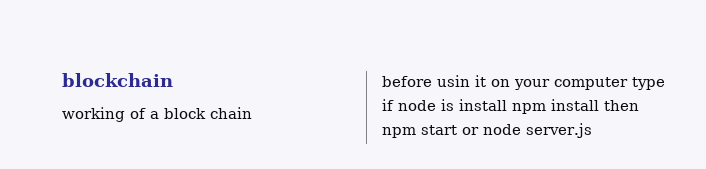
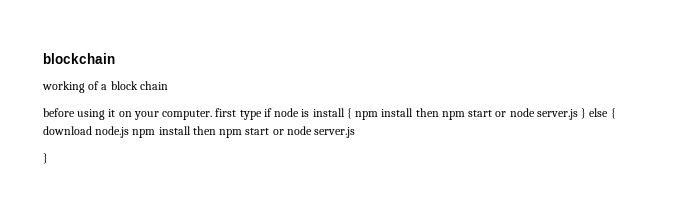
[437,75,470,87] usin -> [77,109,106,120] using
[554,77,628,90] computer -> [162,108,237,120] computer. first
[512,99,639,114] [382,123,592,138] npm install then npm start or node server.js -> [346,108,616,120] [43,126,356,138] [43,153,48,164] { npm install then npm start or node server.js } else { download node.js npm install then npm start or node server.js // }

